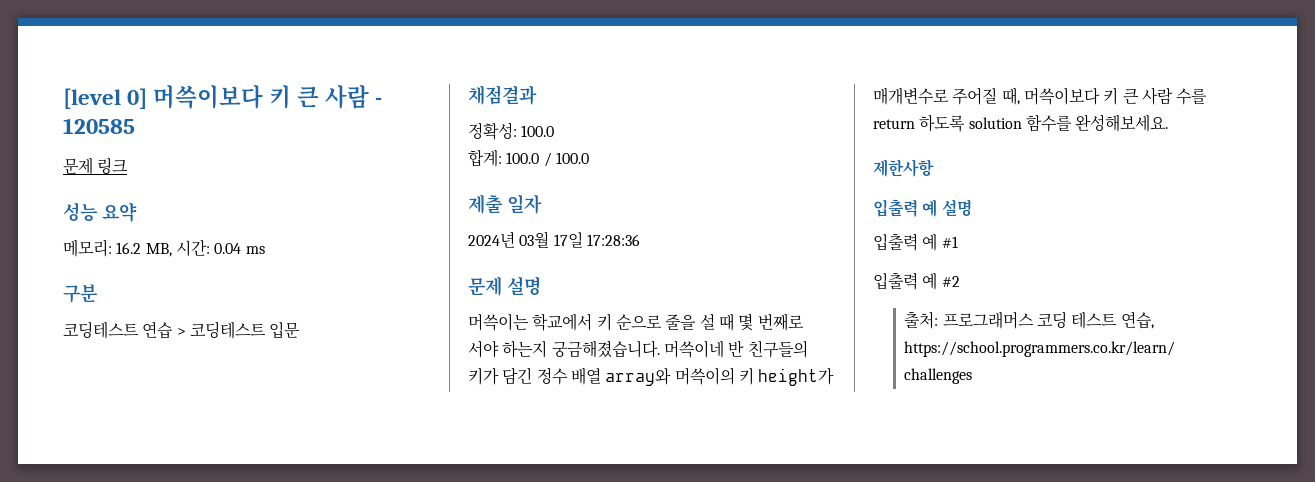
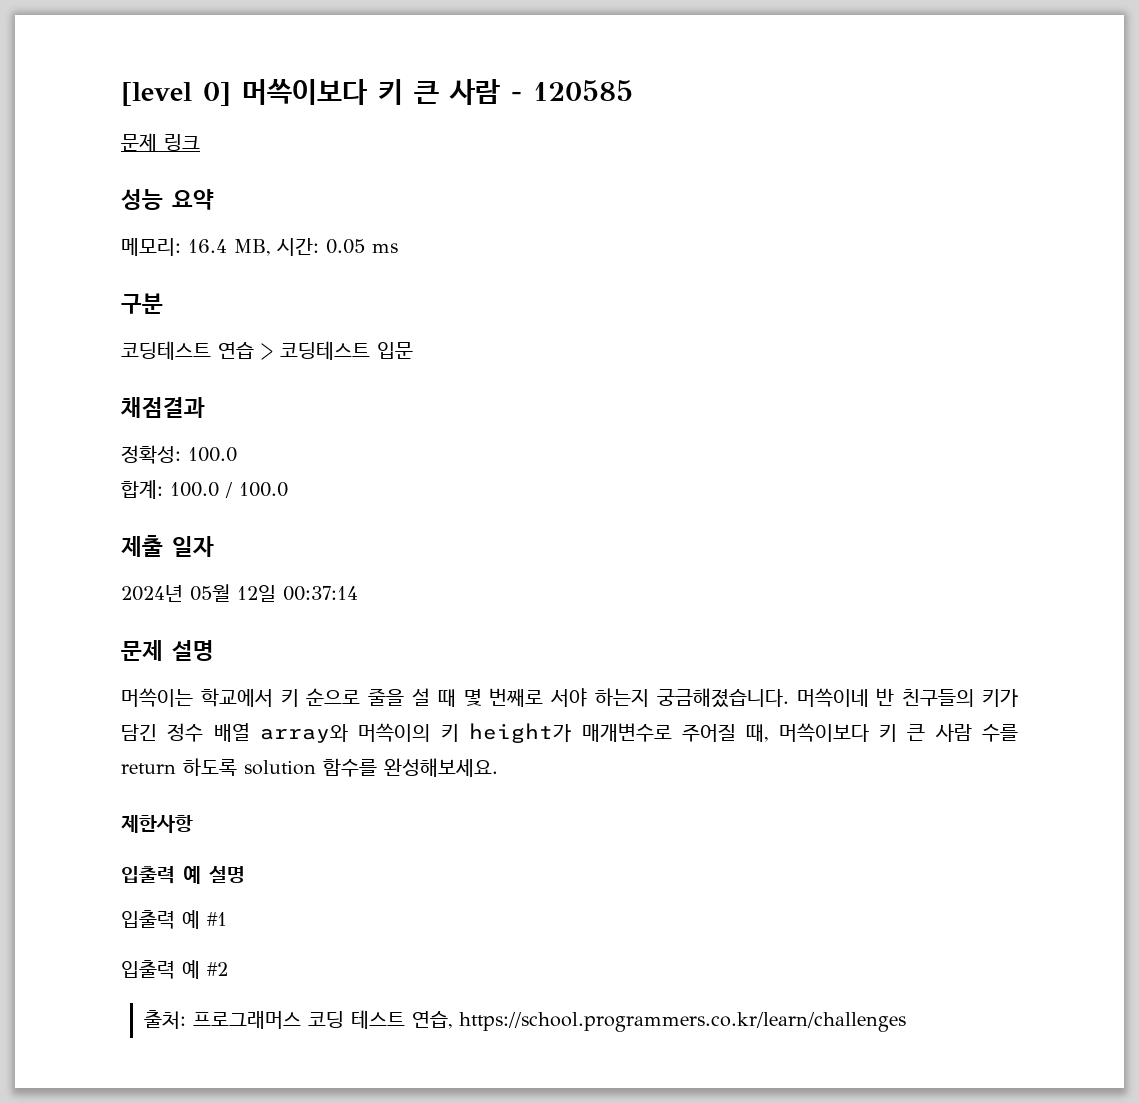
[116,242,142,254] 16.2 -> [188,239,227,253] 16.4
[214,243,242,254] 0.04 -> [326,239,365,254] 0.05
[519,231,640,248] 03월 17일 17:28:36 -> [190,584,358,602] 05월 12일 00:37:14

